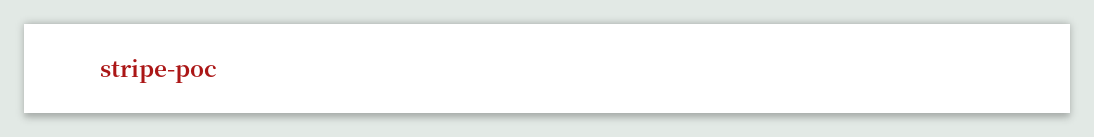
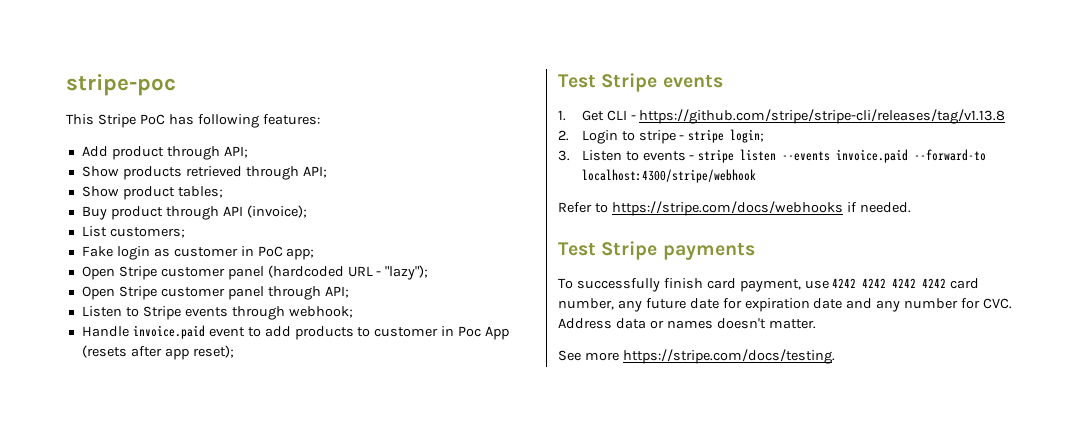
(217, 71) none -> [66,114,320,128] [81,146,248,160] [81,166,327,180] [81,186,223,200] [81,205,307,220] [81,226,185,238] [81,246,315,260] [81,265,429,280] [81,286,349,300] [81,306,353,320] [81,325,510,340] [81,345,234,360] [558,73,723,92] [558,109,1006,124] [558,129,765,144] [558,149,987,163] [581,169,756,183] [558,201,911,216] [558,241,755,260] [558,278,980,292] [558,298,1013,312] [558,318,816,329] [558,349,835,364] // This Stripe PoC has following features: // Add product through API; // Show products retrieved through API; // Show product tables; // Buy product through API (invoice); // List customers; // Fake login as customer in PoC app; // Open Stripe customer panel (hardcoded URL - "lazy"); // Open Stripe customer panel through API; // Listen to Stripe events through webhook; // Handle invoice.paid event to add products to customer in Poc App (resets after app reset); // Test Stripe events // 1. Get CLI - https://github.com/stripe/stripe-cli/releases/tag/v1.13.8 // 2. Login to stripe - stripe login; // 3. Listen to events - stripe listen --events invoice.paid --forward-to localhost:4300/stripe/webhook // Refer to https://stripe.com/docs/webhooks if needed. // Test Stripe payments // To successfully finish card payment, use 4242 4242 4242 4242 card number, any future date for expiration date and any number for CVC. Address data or names doesn't matter. // See more https://stripe.com/docs/testing.

